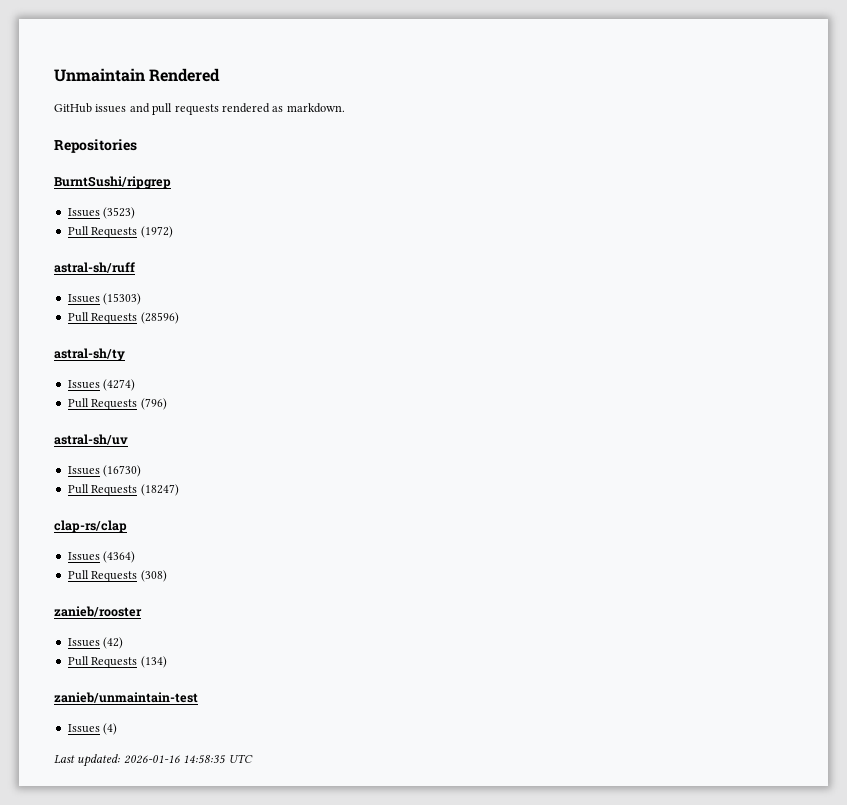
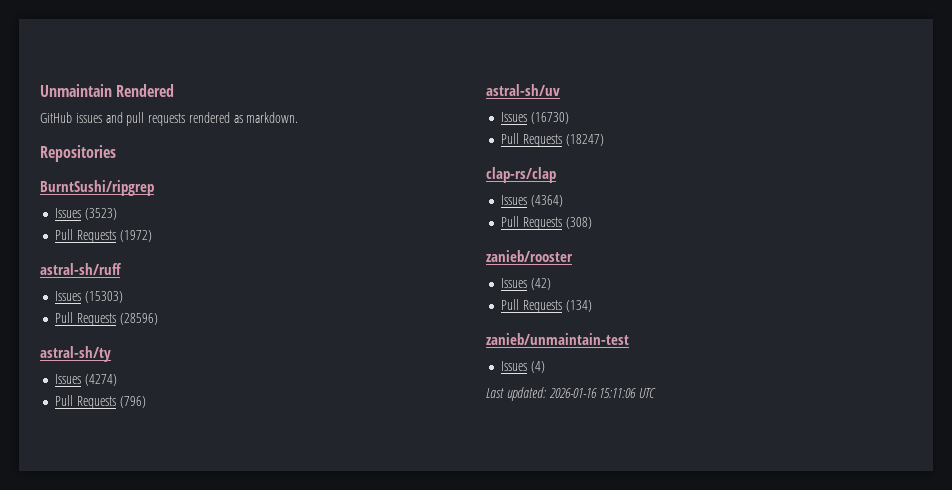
[183,755,227,764] 14:58:35 -> [599,388,637,398] 15:11:06

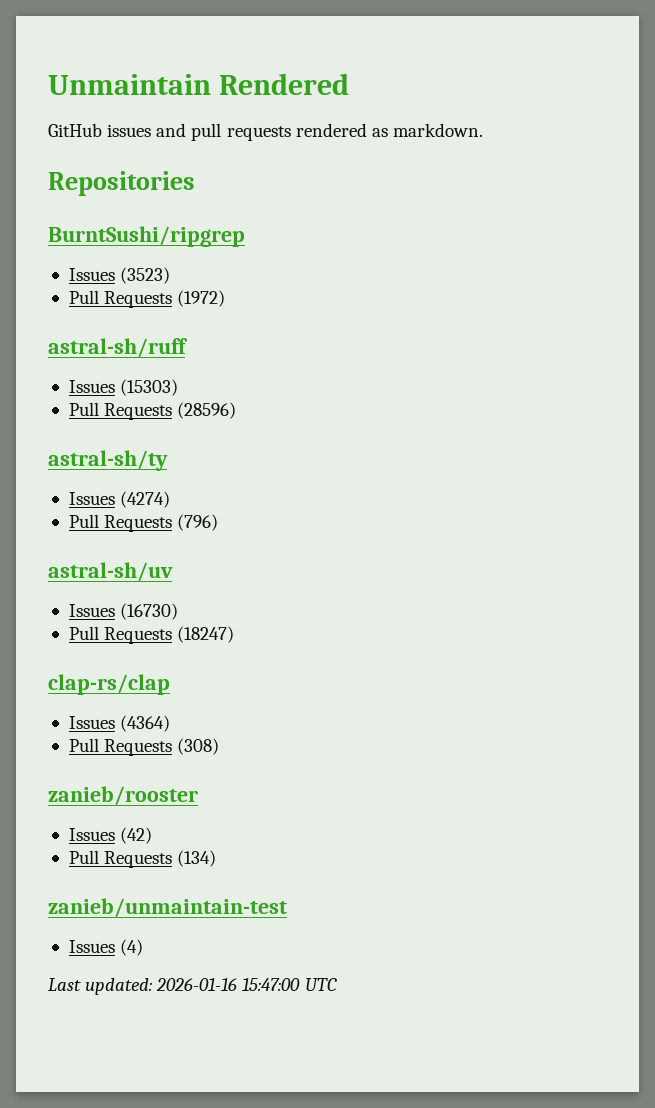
[599,388,637,398] 15:11:06 -> [242,978,301,991] 15:47:00

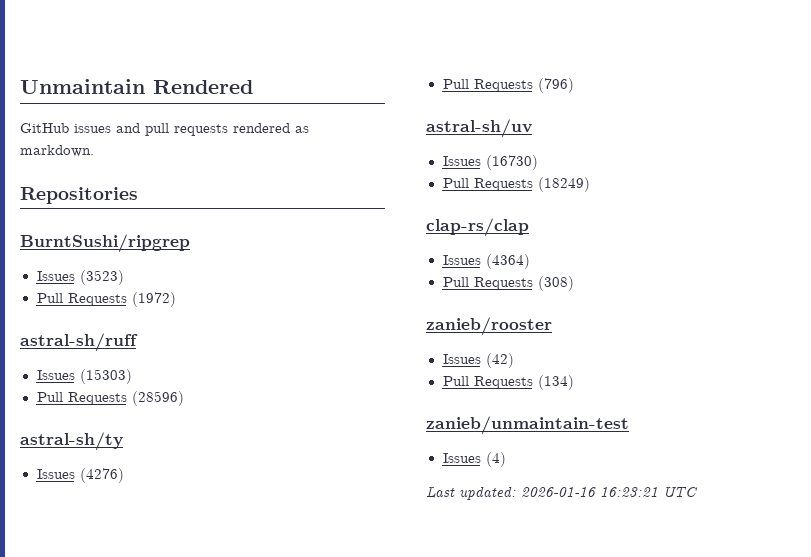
[120,491,171,508] (4274) -> [79,468,124,483] (4276)
[177,626,235,643] (18247) -> [537,177,590,192] (18249)
[242,978,301,991] 15:47:00 -> [600,487,658,497] 16:23:21

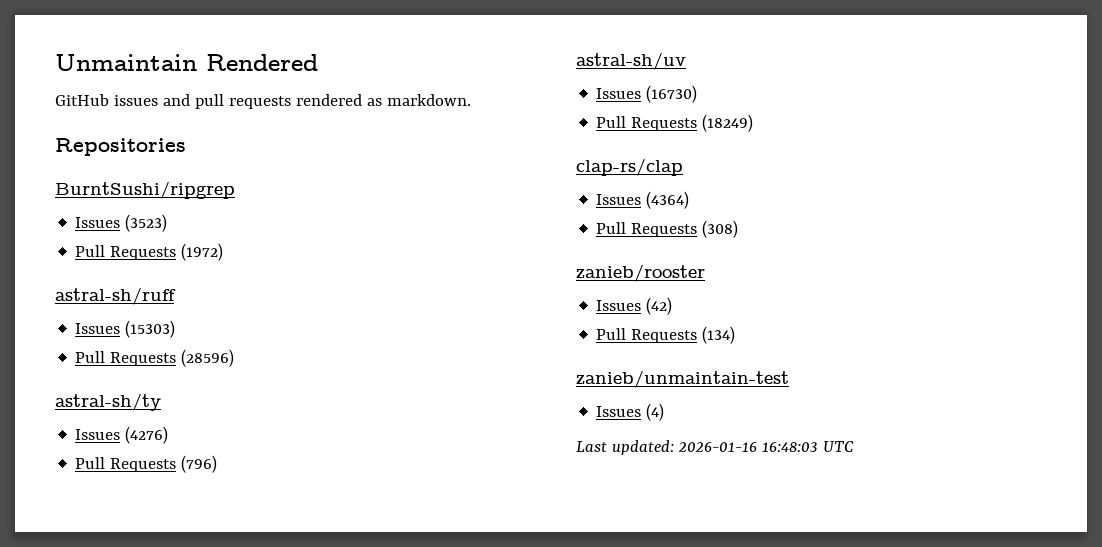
[600,487,658,497] 16:23:21 -> [761,442,818,452] 16:48:03

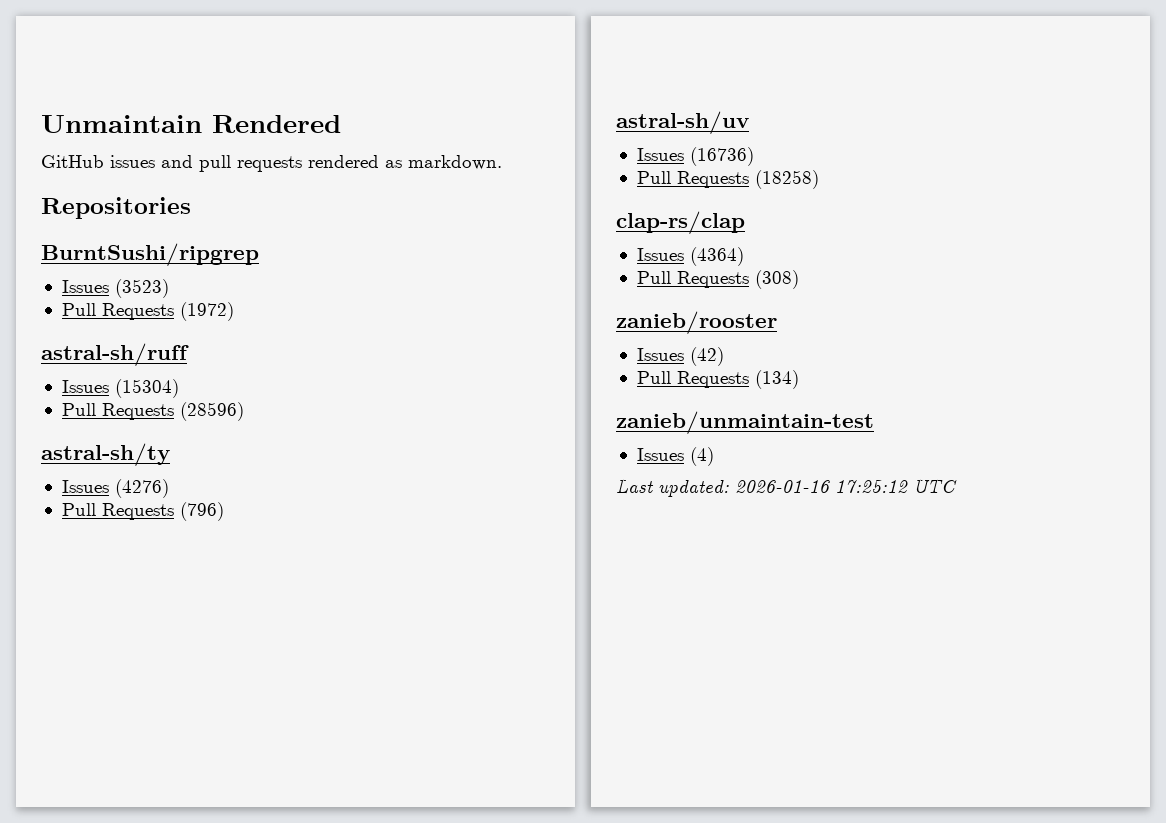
[125,320,176,338] (15303) -> [114,379,179,398] (15304)
[646,85,698,103] [596,114,754,132] (16730) // Pull Requests (18249) -> [689,147,754,166] [636,170,819,189] (16736) // Pull Requests (18258)
[761,442,818,452] 16:48:03 -> [835,480,908,493] 17:25:12

